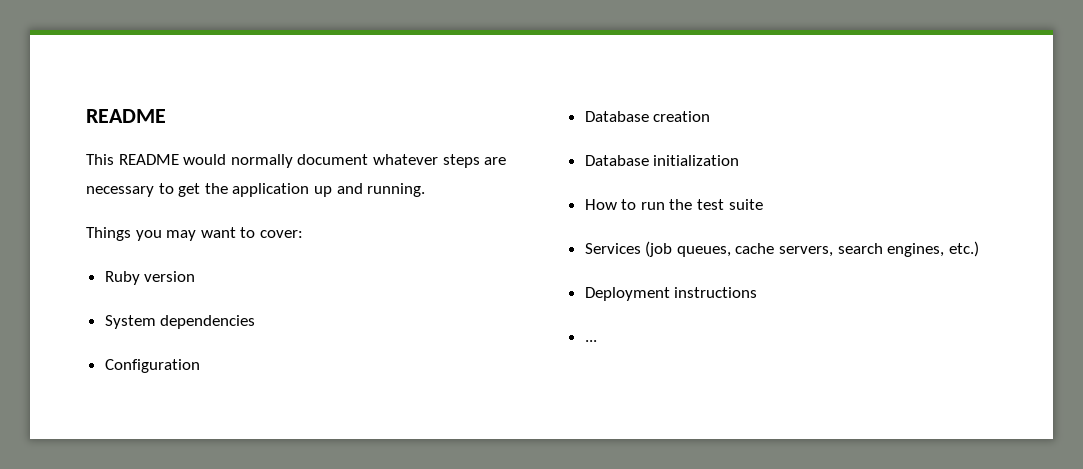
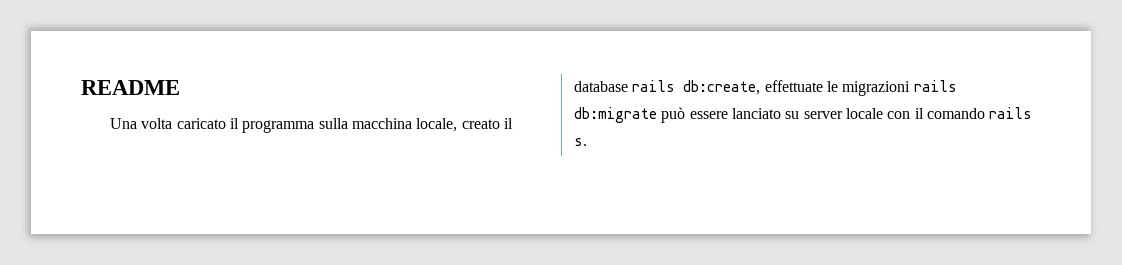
[86,154,507,168] [86,183,426,197] [86,227,303,241] [104,271,196,285] [104,315,256,329] [104,359,200,373] [584,111,711,122] [584,155,740,166] [584,199,763,210] [584,241,979,257] [584,287,758,301] [584,340,597,342] This README would normally document whatever steps are necessary to get the application up and running. // Things you may want to cover: // Ruby version // System dependencies // Configuration // Database creation // Database initialization // How to run the test suite // Services (job queues, cache servers, search engines, etc.) // Deployment instructions // ... -> [109,118,513,133] [574,80,957,96] [574,107,1033,123] [574,138,587,146] Una volta caricato il programma sulla macchina locale, creato il database rails db:create, effettuate le migrazioni rails db:migrate può essere lanciato su server locale con il comando rails s.

